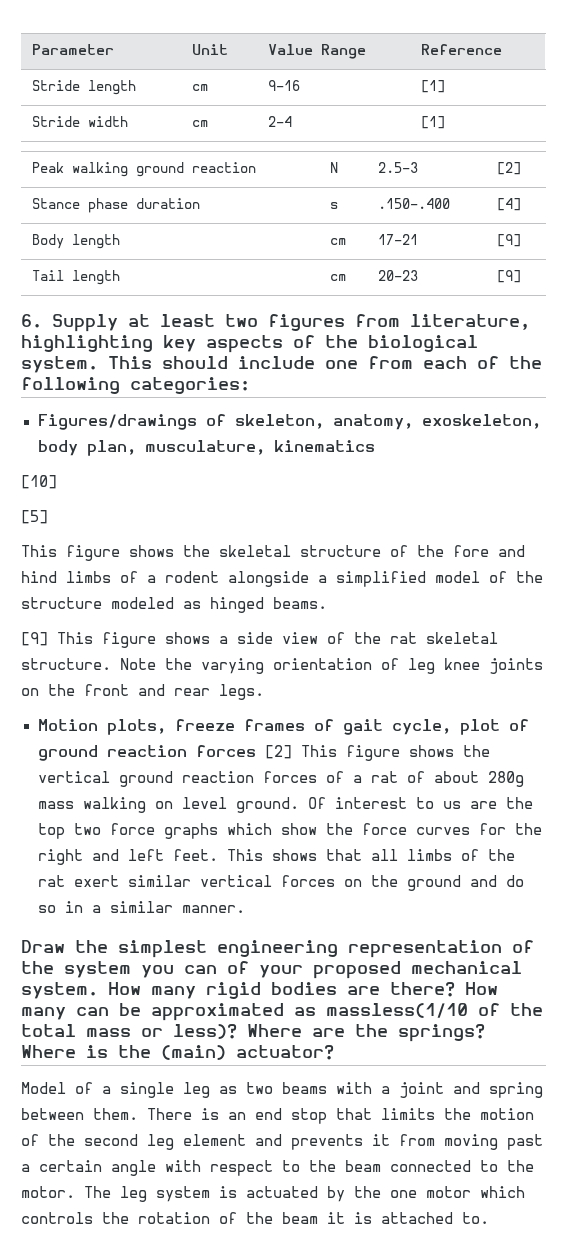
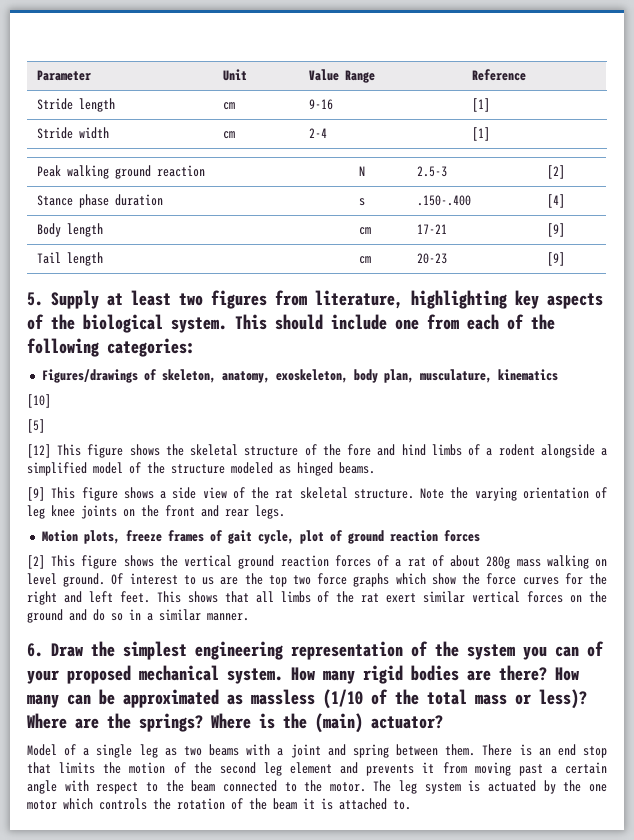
[21,314,42,328] 6. -> [27,292,43,306] 5.
(48, 517) none -> [27,444,51,458] [12]
(256, 751) none -> (480, 536) //
(245, 909) none -> [27,643,43,657] 6.
[326,1003,468,1018] massless(1/10 -> [251,689,363,709] massless (1/10

